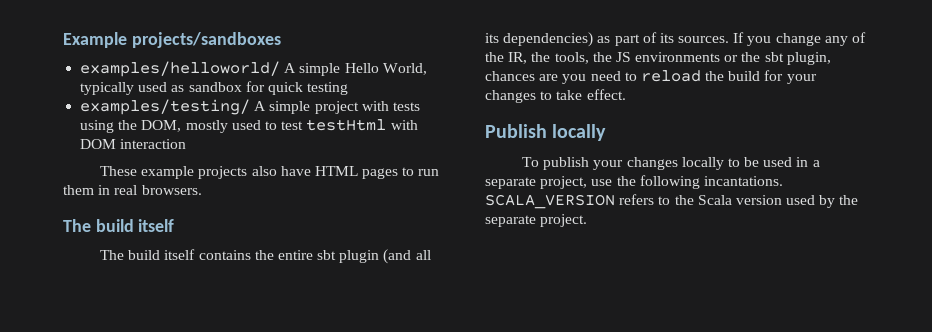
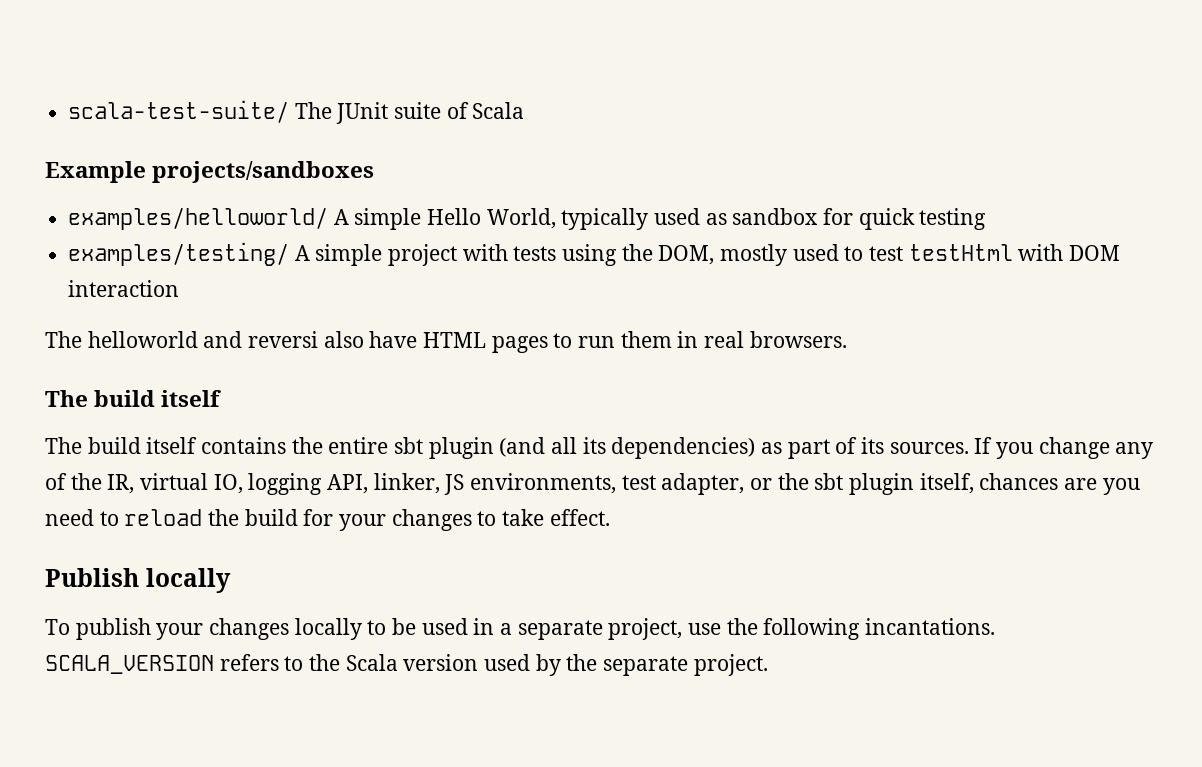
(63, 40) none -> [68,100,525,124] scala-test-suite/ The JUnit suite of Scala //
[99,166,248,179] These example projects -> [45,331,319,348] The helloworld and reversi
[531,52,721,64] the tools, the JS environments -> [140,473,745,495] virtual IO, logging API, linker, JS environments, test adapter,
[786,52,831,65] plugin, -> [849,473,974,495] plugin itself,

